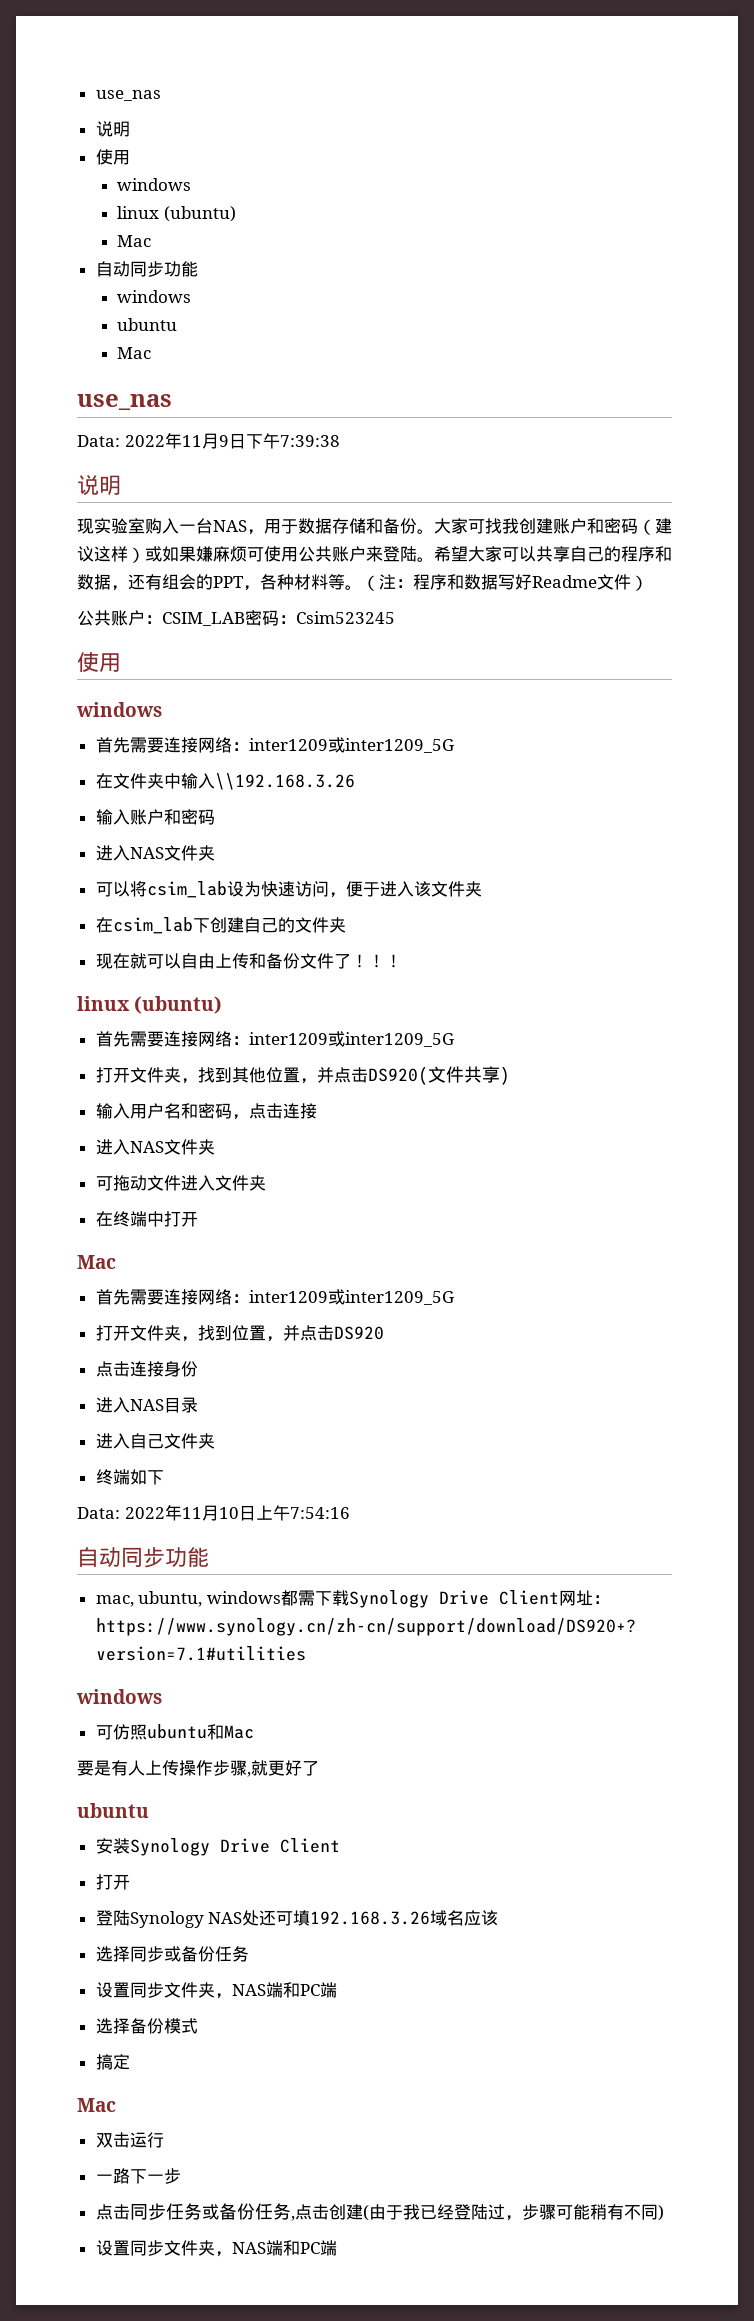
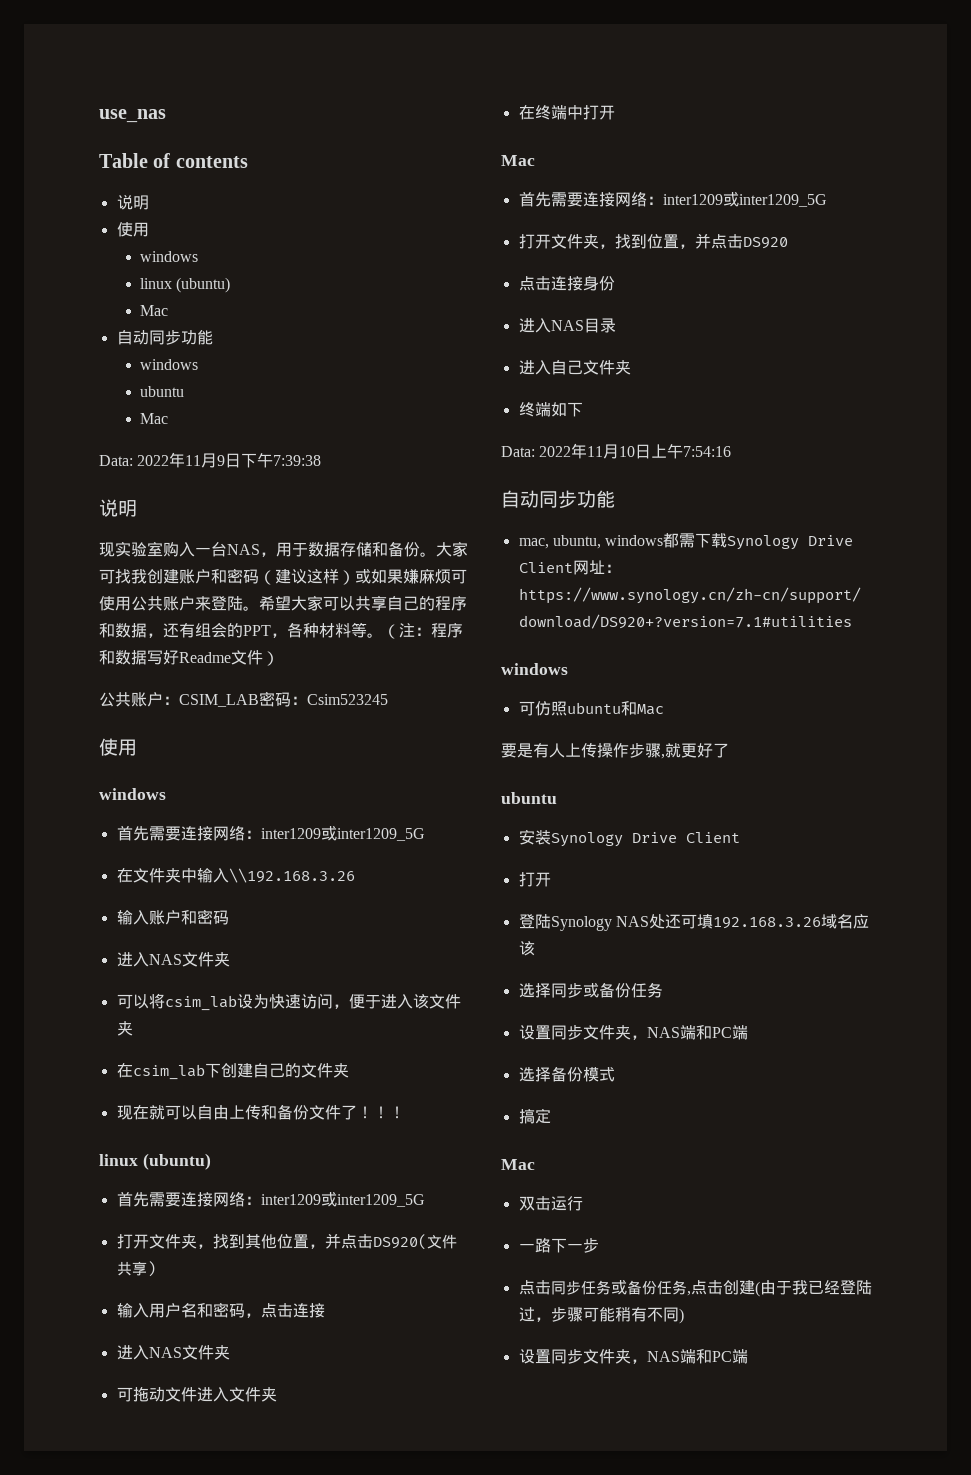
[95,90,161,101] use_nas -> [99,109,166,123] [99,153,248,168] use_nas // Table of contents
[77,394,172,410] // use_nas -> (168, 418) none

